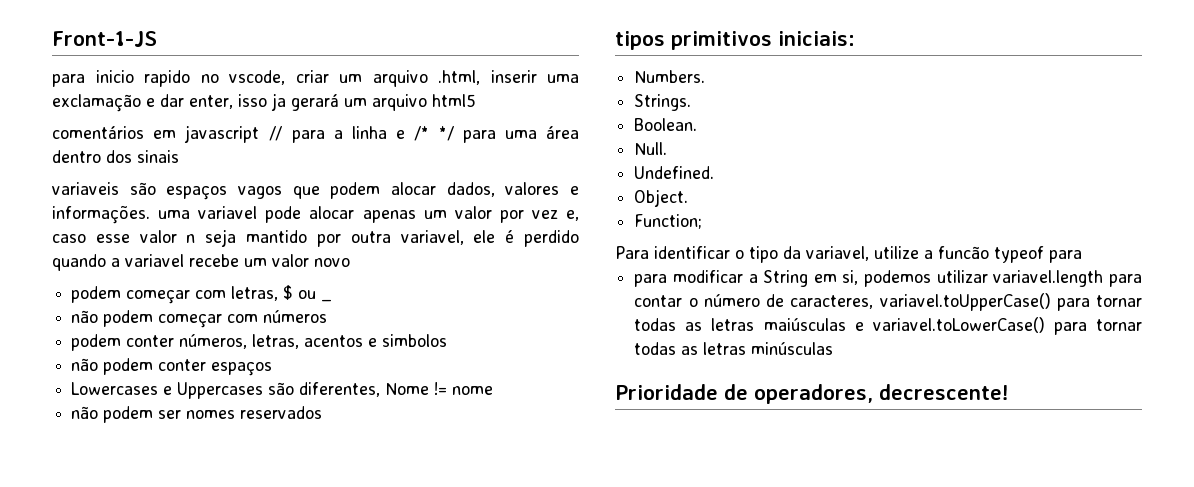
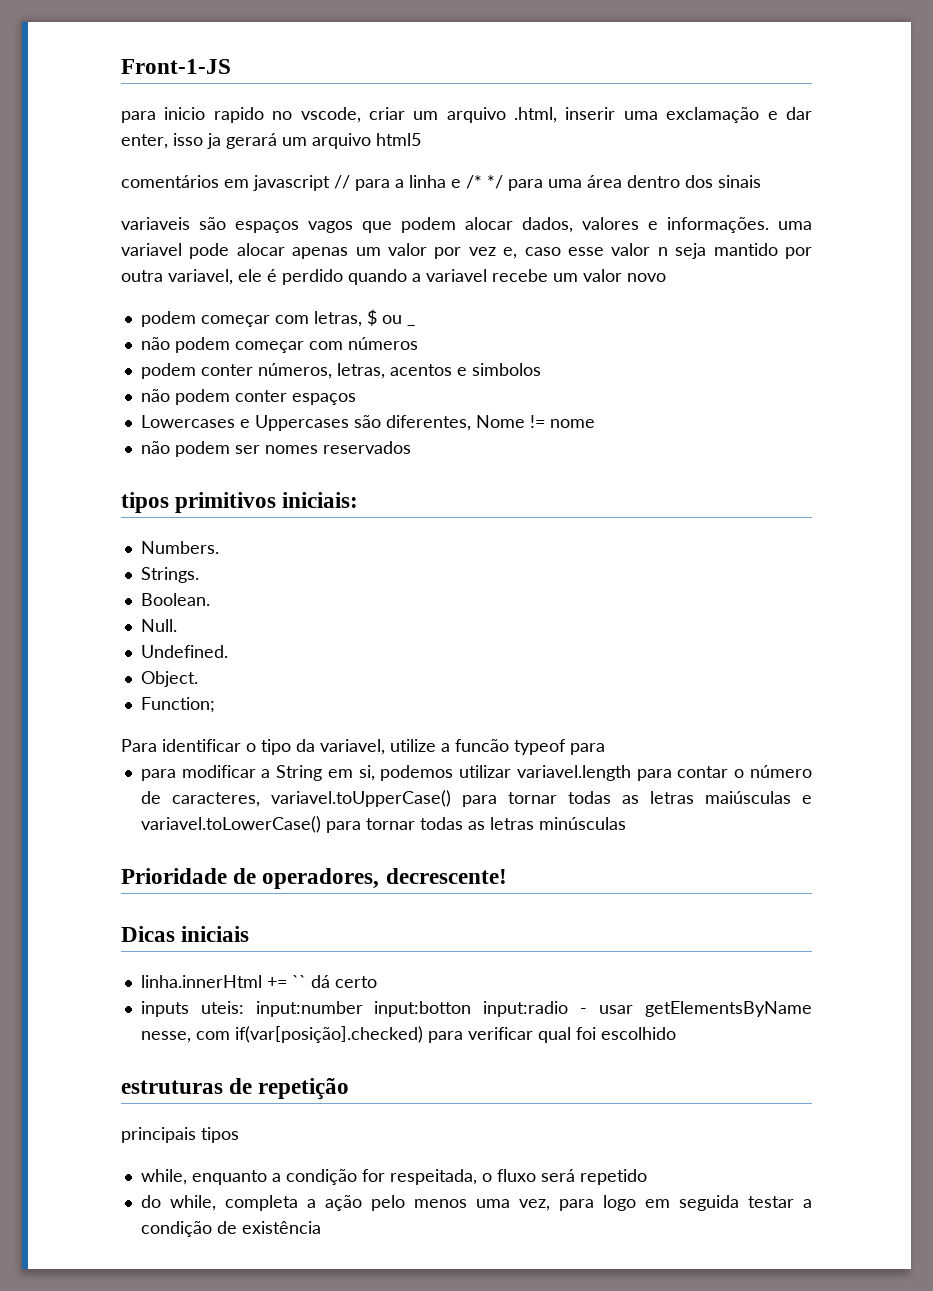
(1009, 392) none -> [121,926,250,942] [140,975,377,988] [140,1001,813,1017] [140,1026,676,1043] [121,1078,350,1100] [121,1127,239,1143] [140,1169,647,1185] [140,1195,813,1211] [140,1221,321,1237] // Dicas iniciais // linha.innerHtml += `` dá certo // inputs uteis: input:number input:botton input:radio - usar getElementsByName nesse, com if(var[posição].checked) para verificar qual foi escolhido // estruturas de repetição // principais tipos // while, enquanto a condição for respeitada, o fluxo será repetido // do while, completa a ação pelo menos uma vez, para logo em seguida testar a condição de existência

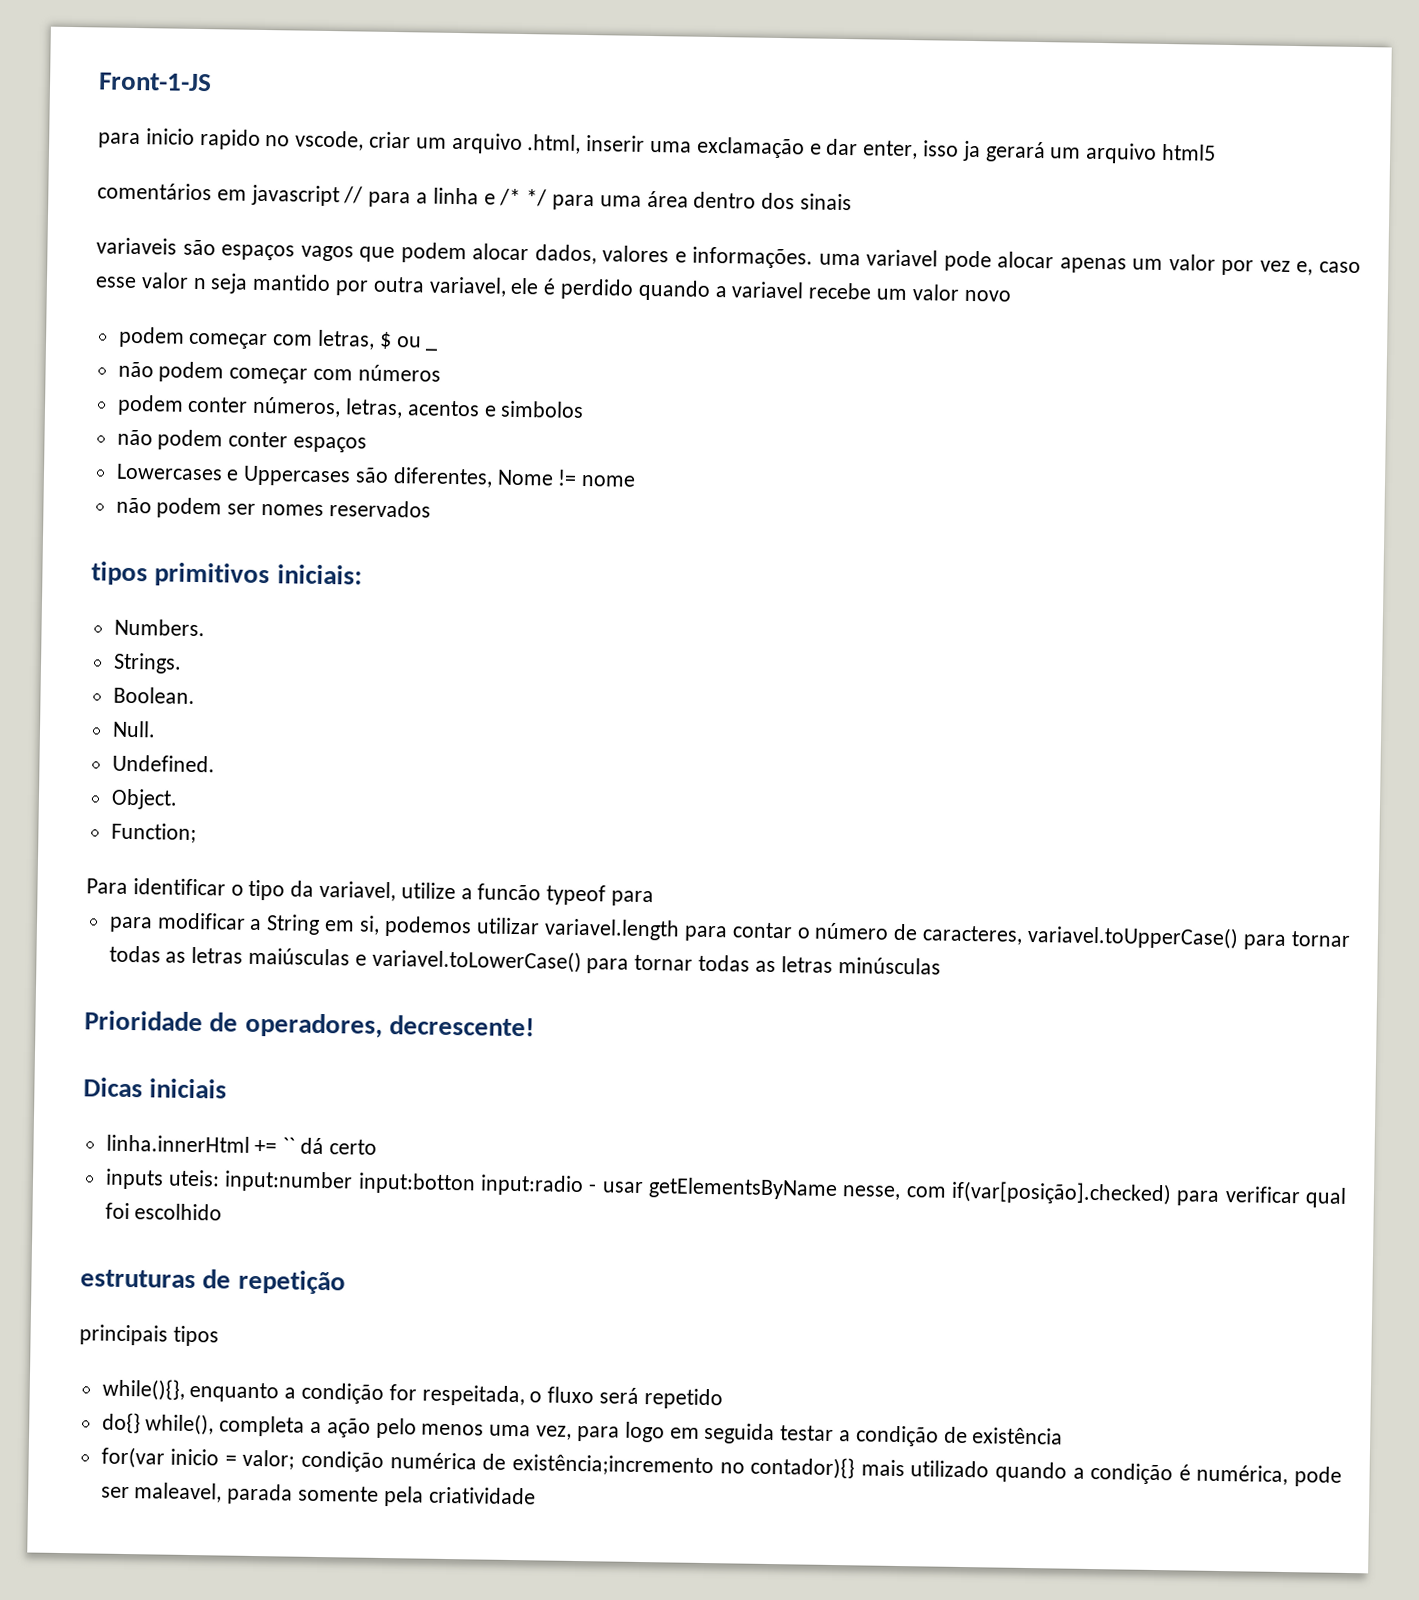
[140,1169,187,1185] while, -> [101,1378,185,1401] while(){},
[140,1195,216,1211] do while, -> [101,1412,215,1436] do{} while(),
(321, 1227) none -> [100,1446,1342,1487] [100,1482,536,1507] // for(var inicio = valor; condição numérica de existência;incremento no contador){} mais utilizado quando a condição é numérica, pode ser maleavel, parada somente pela criatividade

